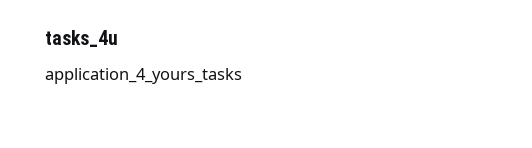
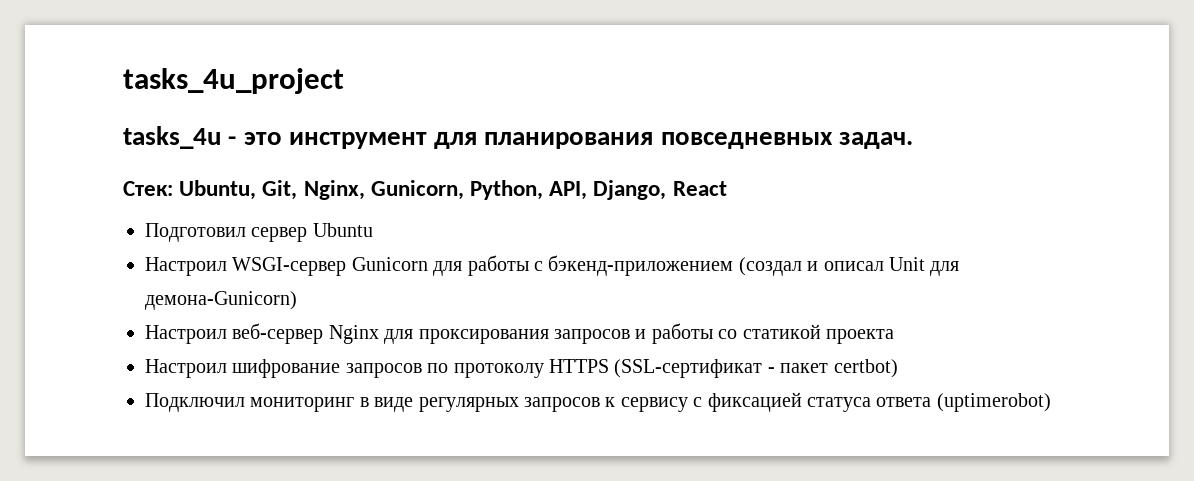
(45, 38) none -> [123,68,344,94] tasks_4u_project //
[45,68,242,84] // application_4_yours_tasks -> [228,132,914,149] [123,180,727,200] [145,223,373,242] [145,255,960,276] [145,291,297,310] [145,323,894,344] [145,359,898,378] [145,392,1051,412] - это инструмент для планирования повседневных задач. // Стек: Ubuntu, Git, Nginx, Gunicorn, Python, API, Django, React // Подготовил сервер Ubuntu // Настроил WSGI-сервер Gunicorn для работы с бэкенд-приложением (создал и описал Unit для демона-Gunicorn) // Настроил веб-сервер Nginx для проксирования запросов и работы со статикой проекта // Настроил шифрование запросов по протоколу HTTPS (SSL-сертификат - пакет certbot) // Подключил мониторинг в виде регулярных запросов к сервису с фиксацией статуса ответа (uptimerobot)

